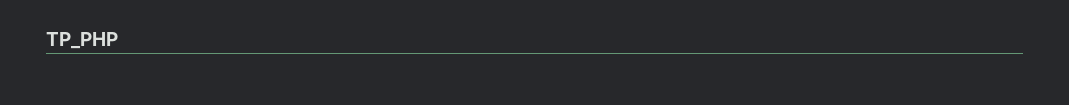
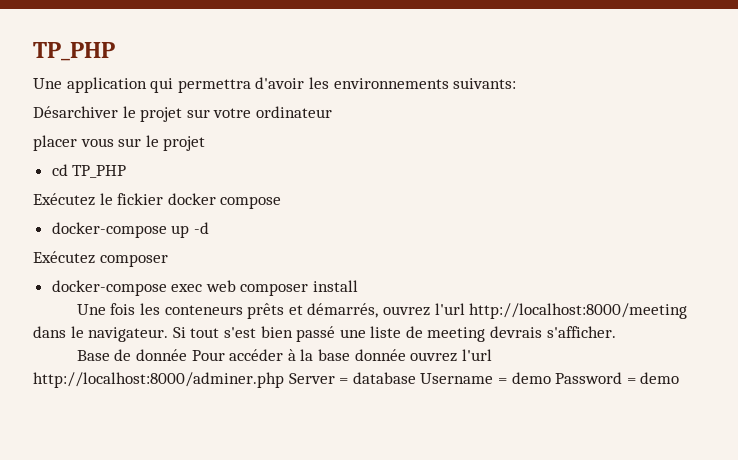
[46,32,118,49] TP_PHP -> [33,42,115,61] [33,77,517,93] [33,106,332,122] [33,135,206,151] [51,164,127,178] [33,193,282,209] [51,222,209,238] [33,251,168,267] [51,280,359,296] [76,303,688,319] [33,326,616,342] [76,349,492,362] [33,372,680,388] TP_PHP // Une application qui permettra d'avoir les environnements suivants: // Désarchiver le projet sur votre ordinateur // placer vous sur le projet // cd TP_PHP // Exécutez le fickier docker compose // docker-compose up -d // Exécutez composer // docker-compose exec web composer install // Une fois les conteneurs prêts et démarrés, ouvrez l'url http://localhost:8000/meeting dans le navigateur. Si tout s'est bien passé une liste de meeting devrais s'afficher. // Base de donnée Pour accéder à la base donnée ouvrez l'url http://localhost:8000/adminer.php Server = database Username = demo Password = demo

